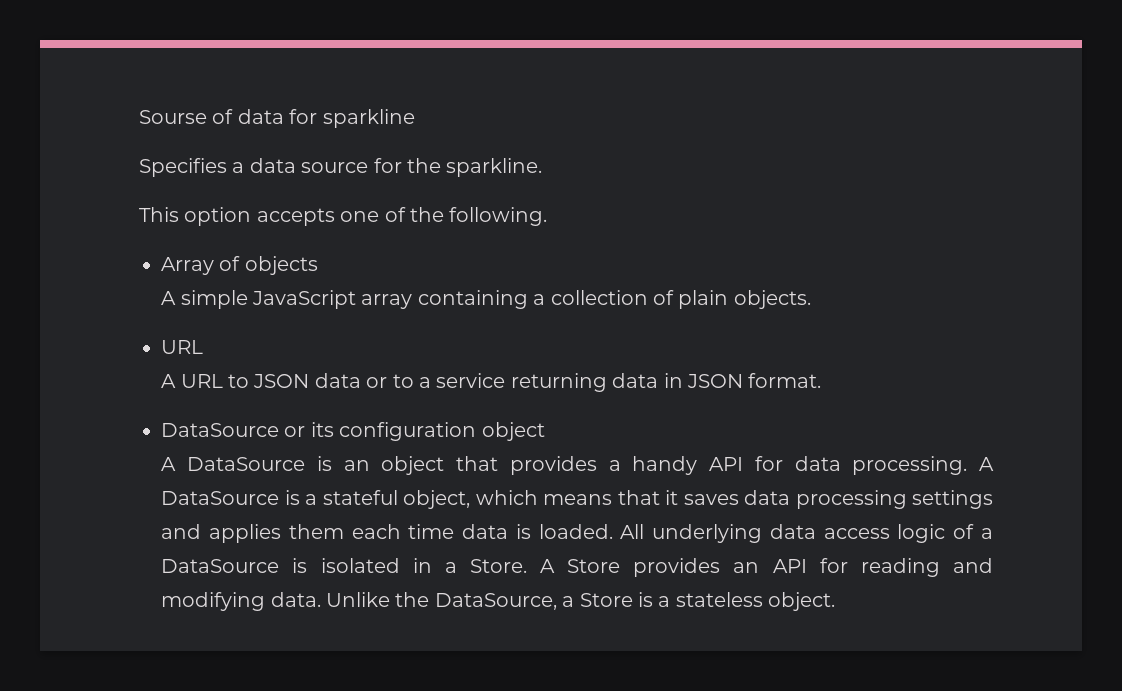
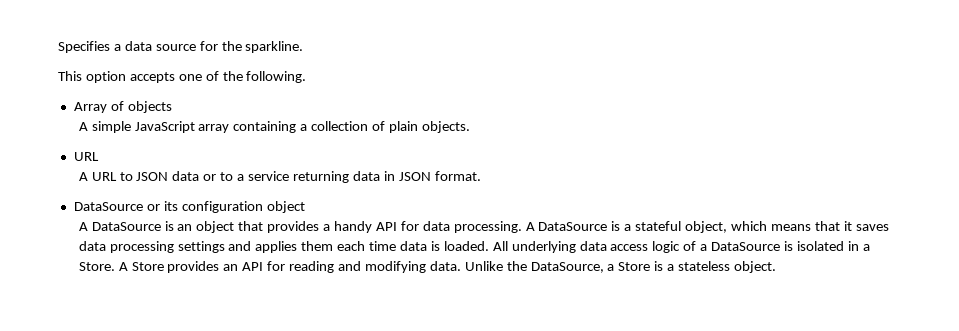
[139,109,415,128] Sourse of data for sparkline // -> (58, 47) none

